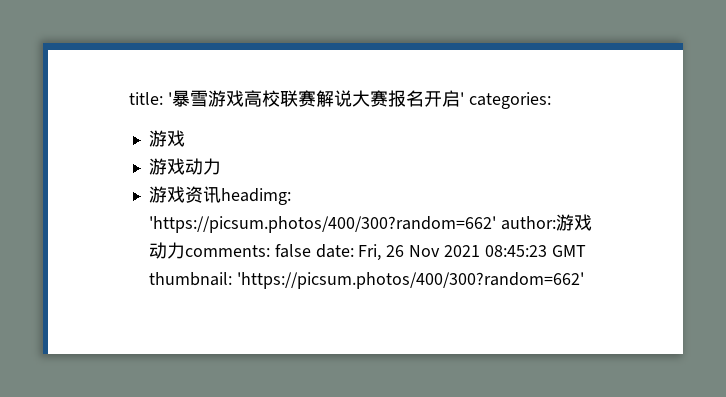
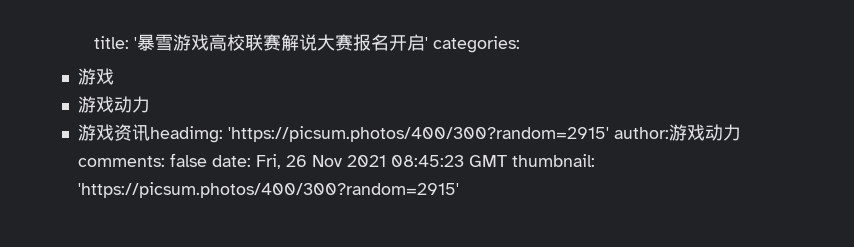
[148,216,496,233] 'https://picsum.photos/400/300?random=662' -> [227,126,609,142] 'https://picsum.photos/400/300?random=2915'
[236,272,584,289] 'https://picsum.photos/400/300?random=662' -> [77,182,459,198] 'https://picsum.photos/400/300?random=2915'

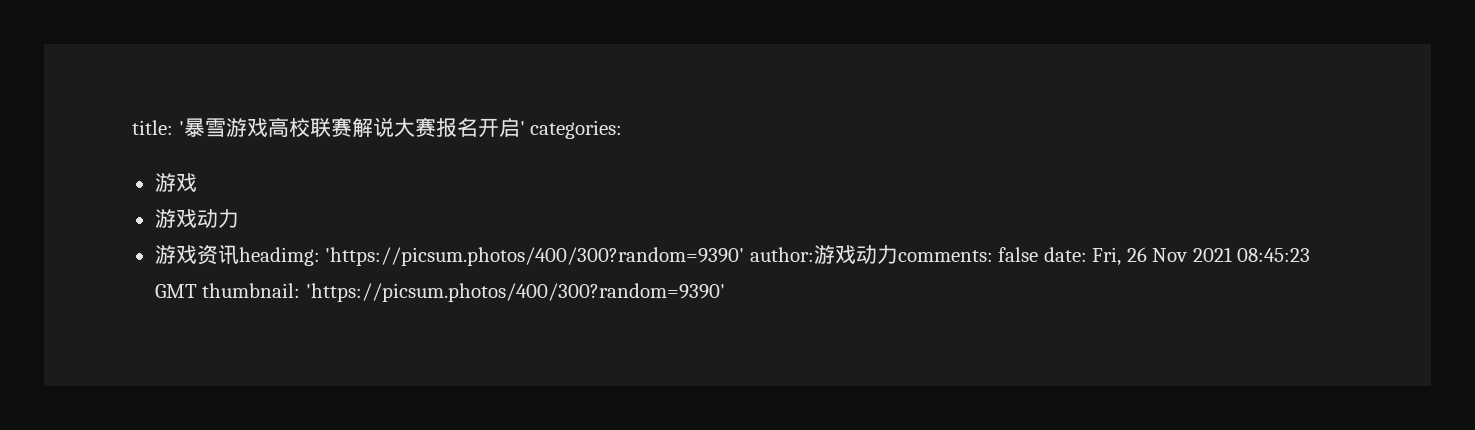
[227,126,609,142] 'https://picsum.photos/400/300?random=2915' -> [325,247,745,266] 'https://picsum.photos/400/300?random=9390'
[77,182,459,198] 'https://picsum.photos/400/300?random=2915' -> [305,283,725,302] 'https://picsum.photos/400/300?random=9390'

